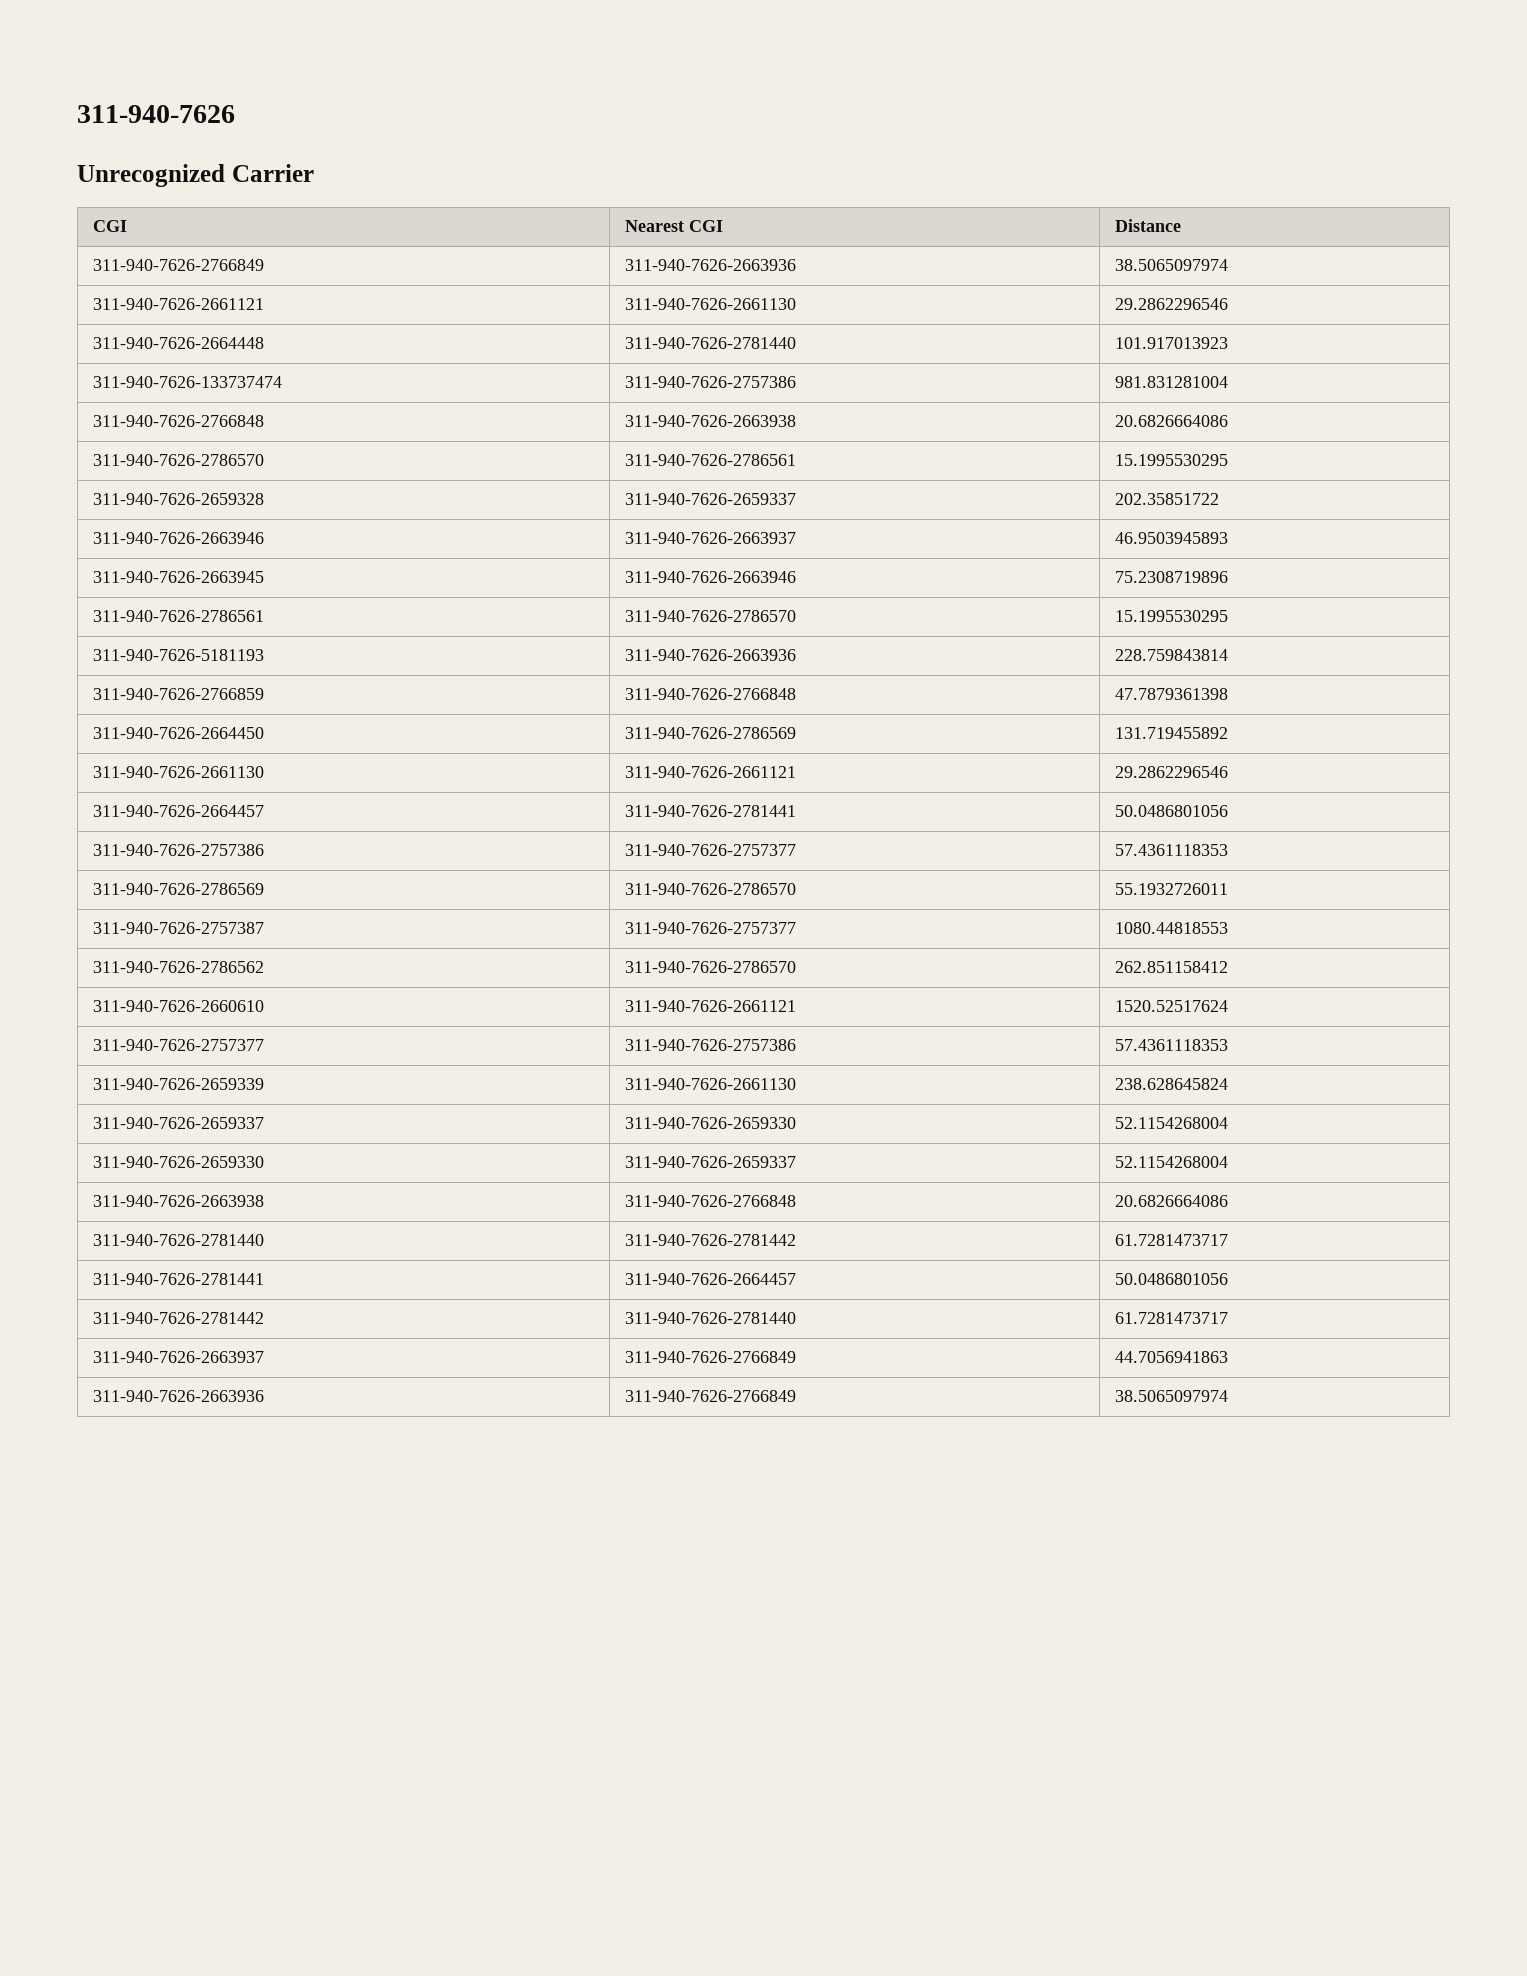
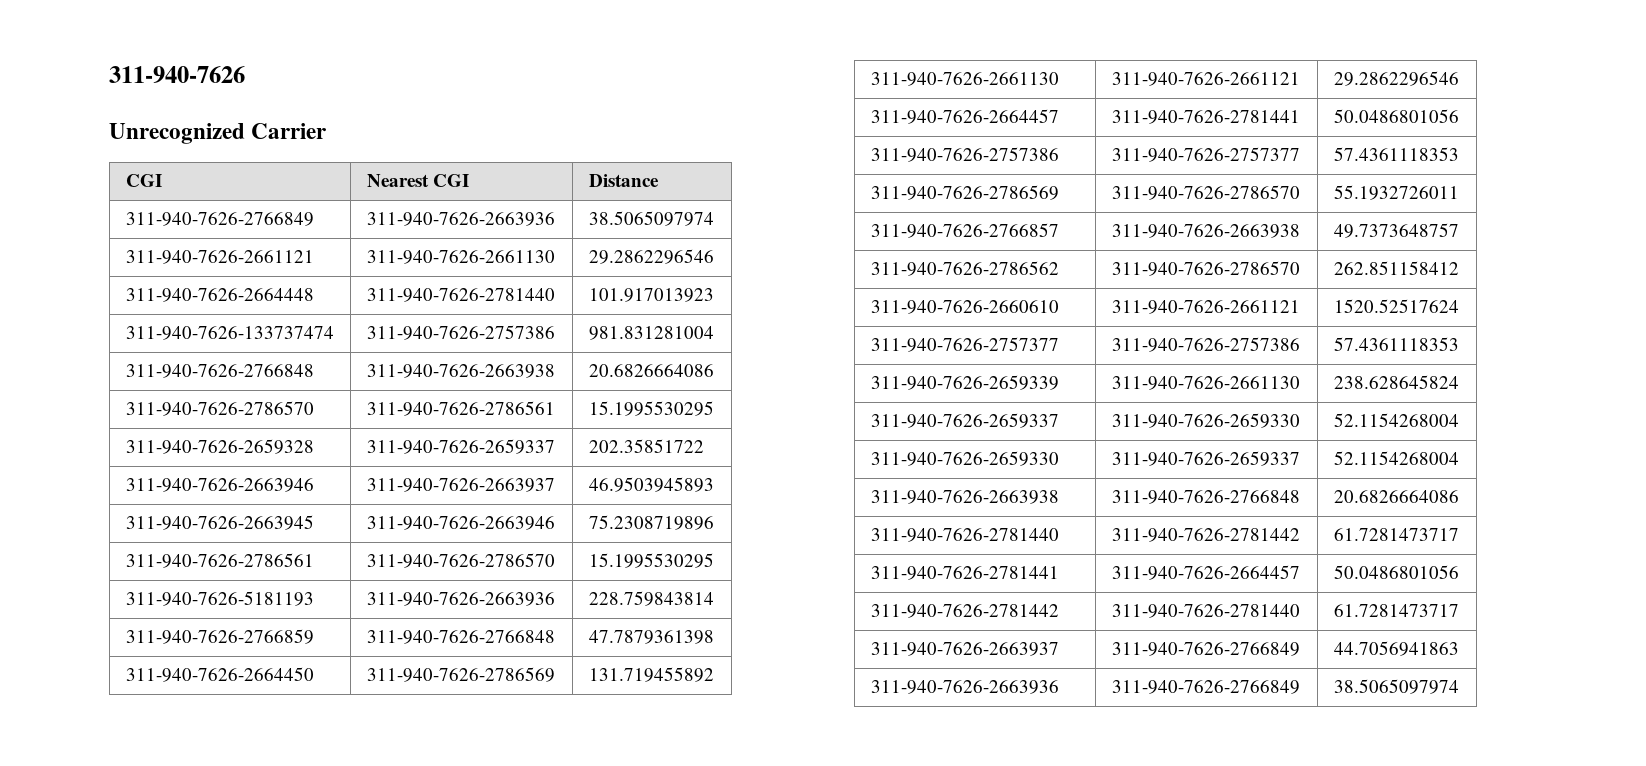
[92,922,264,934] [624,922,796,934] [1114,922,1228,934] 311-940-7626-2757387 | 311-940-7626-2757377 | 1080.44818553 -> [870,223,1059,238] [1111,224,1300,238] [1333,223,1459,238] 311-940-7626-2766857 | 311-940-7626-2663938 | 49.7373648757

